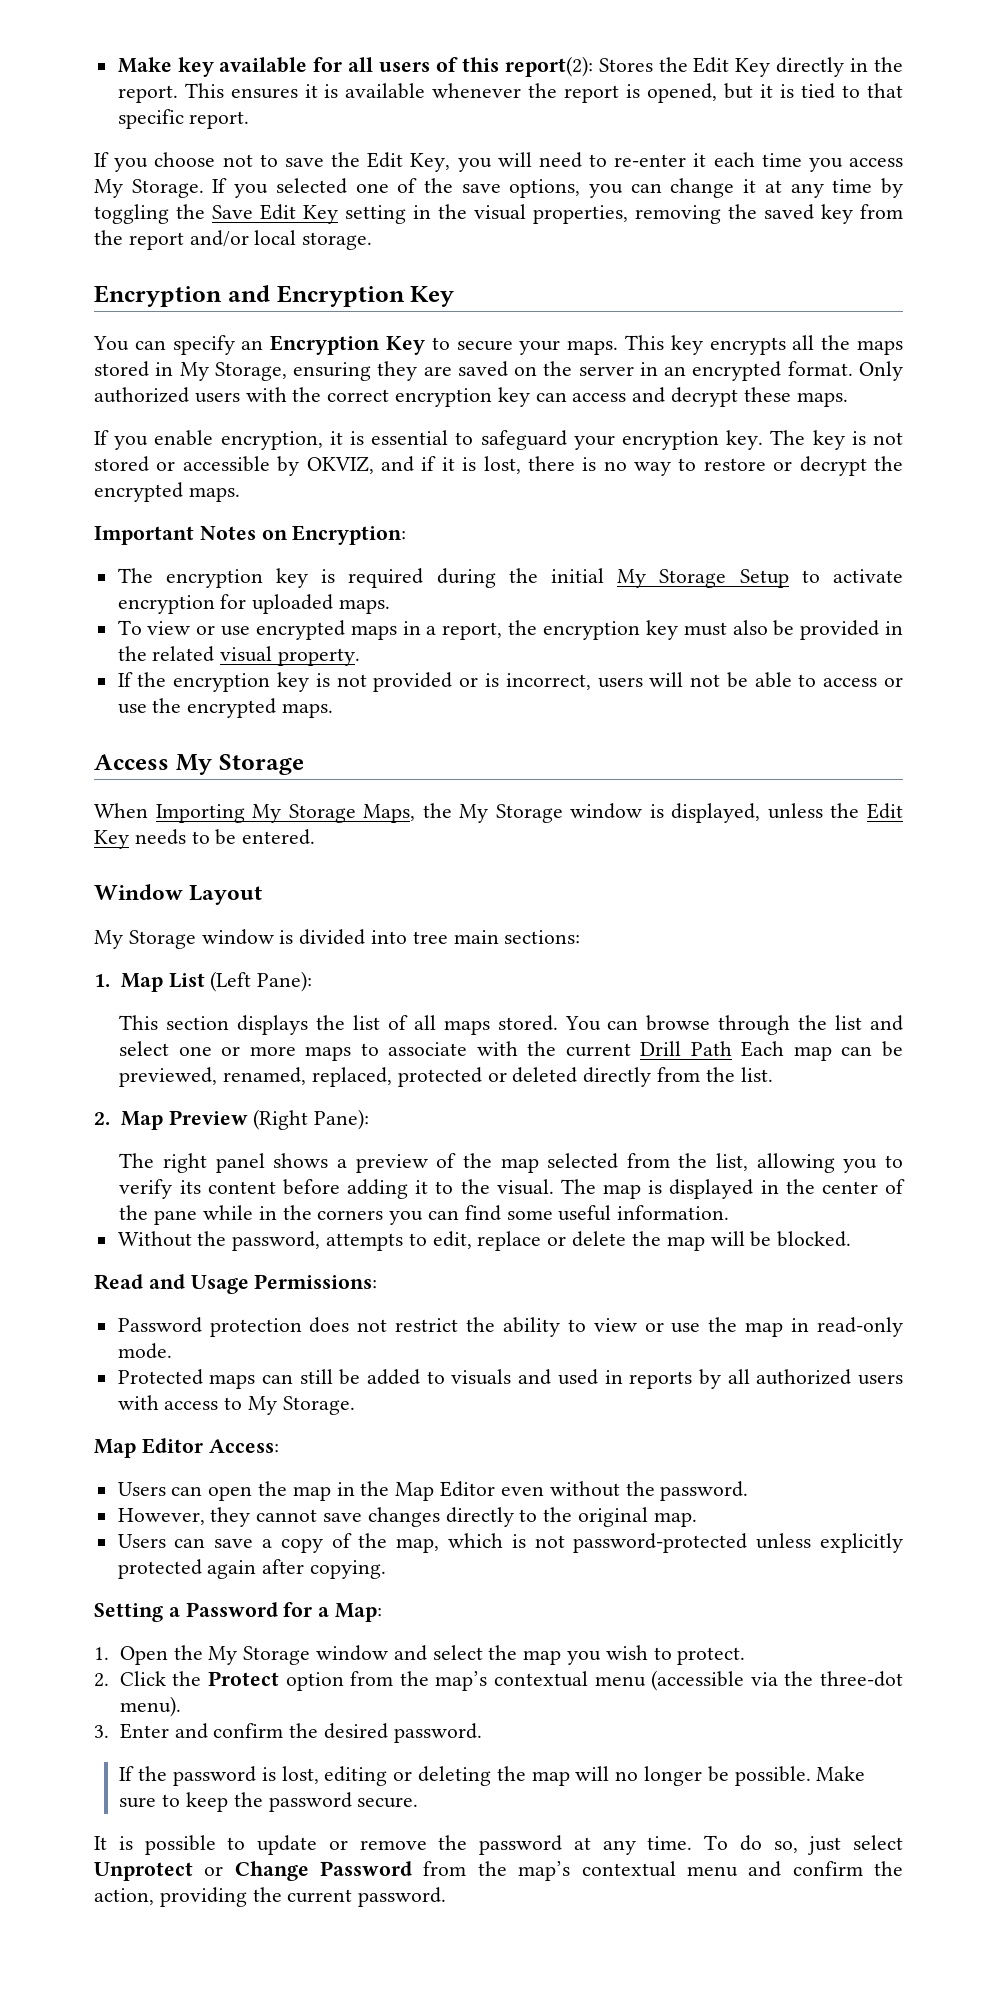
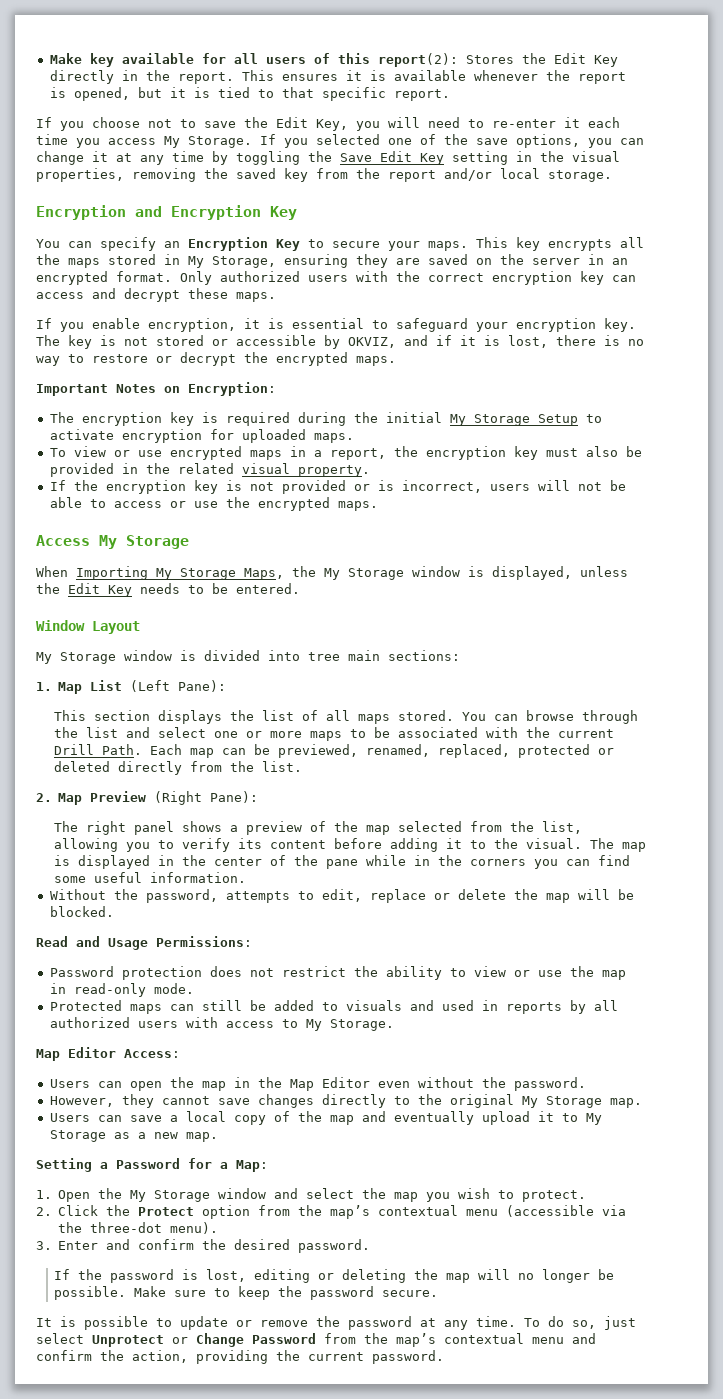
[388,1042,468,1056] associate -> [374,727,479,738] be associated
[690,1041,732,1056] Path -> [102,744,143,755] Path.
(649, 1517) none -> [521,1096,602,1108] My Storage
(273, 1543) none -> [185,1111,226,1122] local
[396,1533,904,1553] [117,1559,387,1579] map, which is not password-protected unless explicitly protected again after copying. -> [329,1111,602,1125] [49,1130,218,1142] map and eventually upload it to My Storage as a new map.

